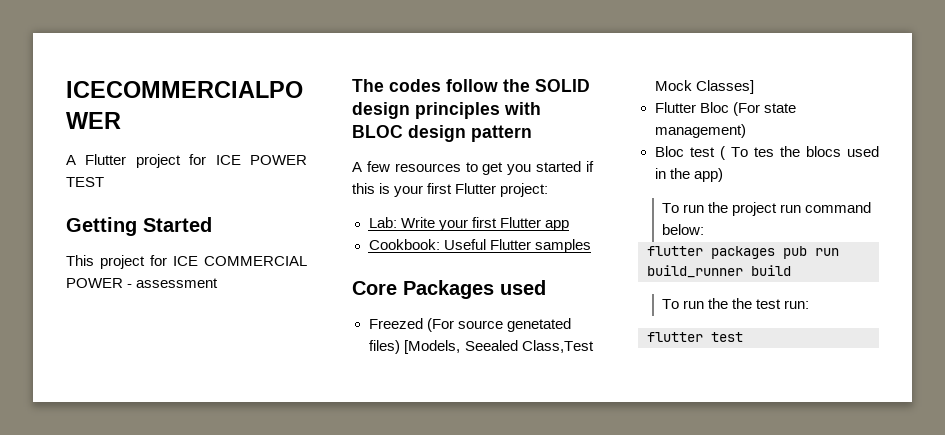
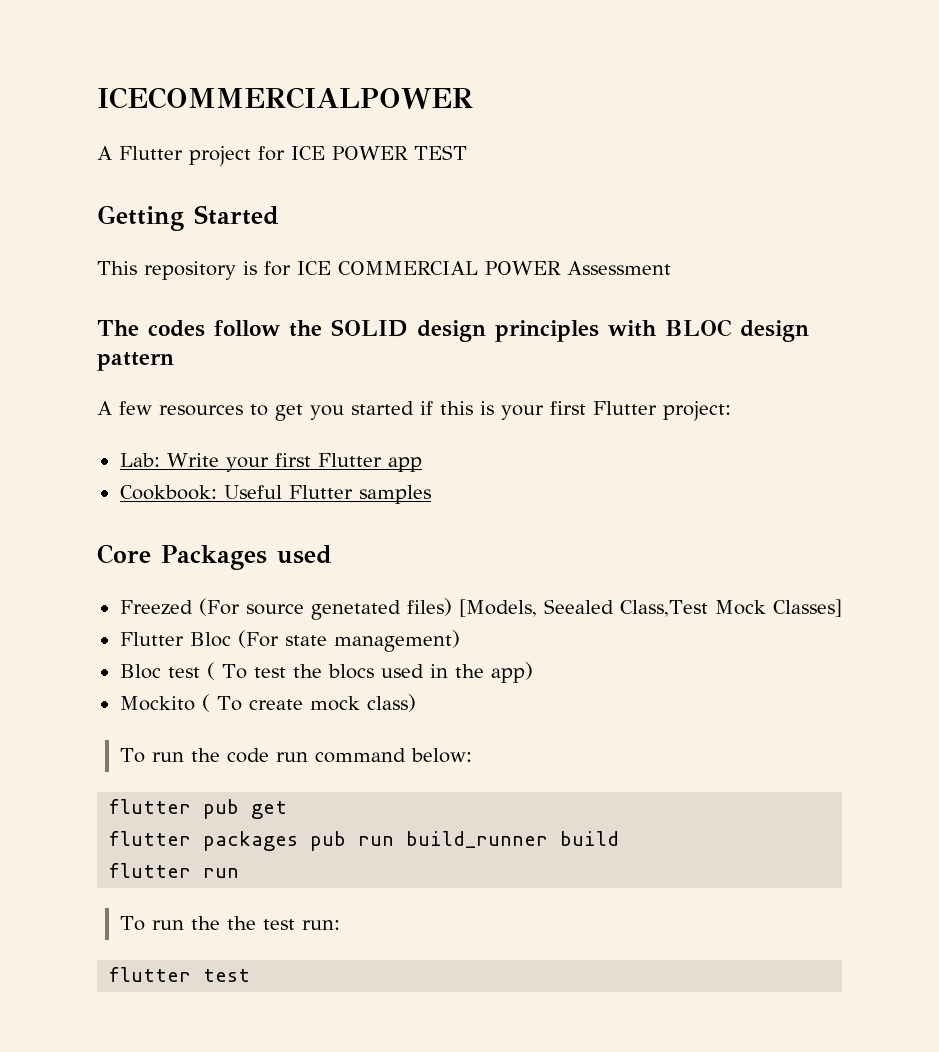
[100,255,145,269] project -> [144,261,257,280] repository is
[127,278,219,288] - assessment -> [567,261,671,275] Assessment
[753,147,774,157] tes -> [253,667,286,678] test
[662,202,778,216] // To run the project -> [119,694,416,712] [119,748,269,763] // Mockito ( To create mock class) // To run the code
(705, 229) none -> [109,799,288,819] // flutter pub get
(791, 270) none -> [109,863,240,878] // flutter run

